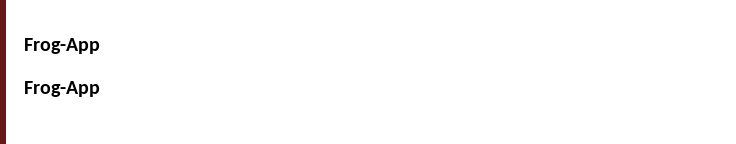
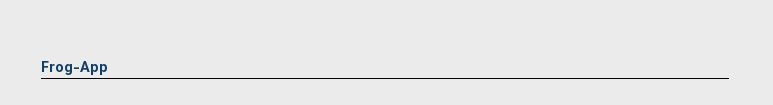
[24,38,100,54] [24,81,100,97] Frog-App // Frog-App -> [41,61,108,75] Frog-App

